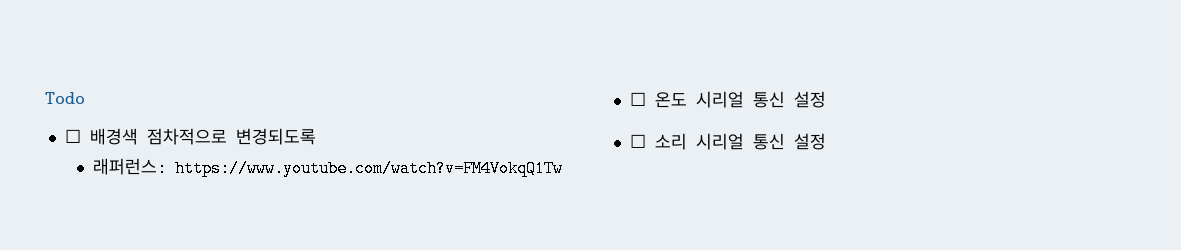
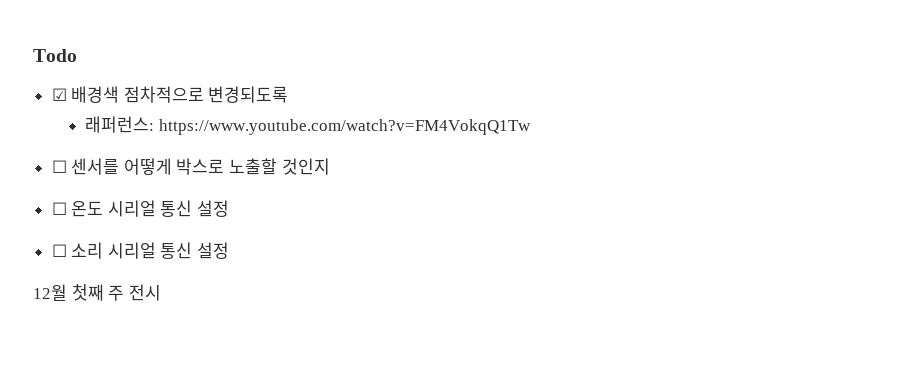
[64,129,81,143] ☐ -> [51,88,67,101] ☑
(563, 168) none -> [51,158,330,175] // ☐ 센서를 어떻게 박스로 노출할 것인지
(826, 141) none -> [33,284,161,301] // 12월 첫째 주 전시

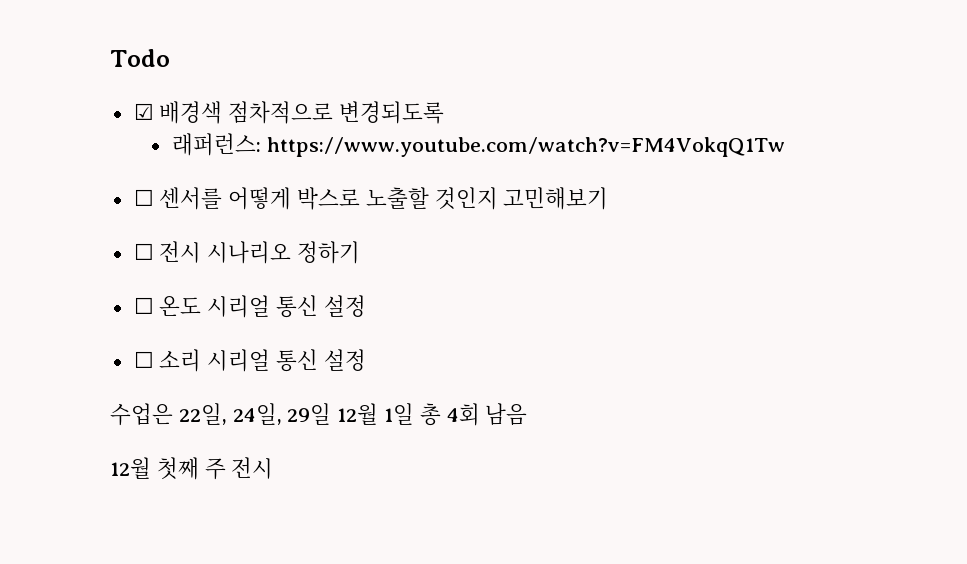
(330, 166) none -> [503,187,609,210] [133,241,361,264] 고민해보기 // ☐ 전시 시나리오 정하기
(230, 250) none -> [110,403,528,426] // 수업은 22일, 24일, 29일 12월 1일 총 4회 남음

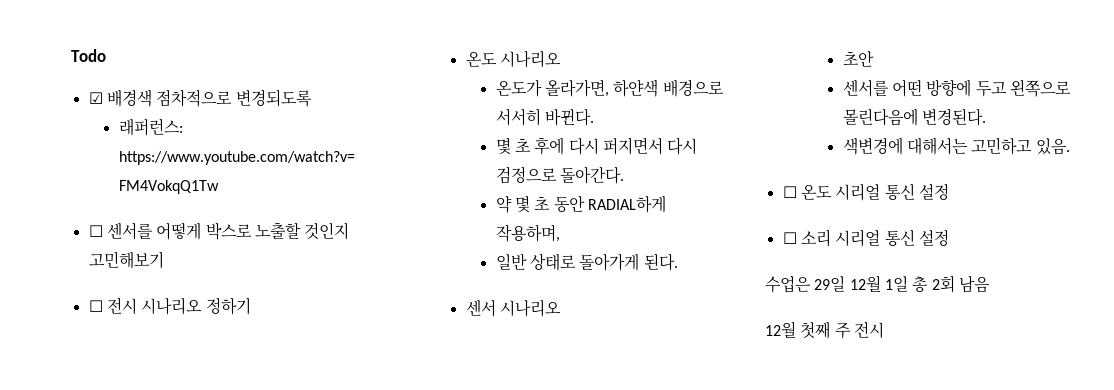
(361, 252) none -> [465,50,561,68] [495,79,724,97] [495,108,594,126] [495,137,698,155] [495,166,624,184] [495,195,666,213] [495,224,560,242] [495,253,678,271] [465,299,561,317] [842,50,874,67] [842,79,1071,97] [842,108,986,126] [842,137,1070,155] // 온도 시나리오 // 온도가 올라가면, 하얀색 배경으로 서서히 바뀐다. // 몇 초 후에 다시 퍼지면서 다시 검정으로 돌아간다. // 약 몇 초 동안 RADIAL하게 작용하며, // 일반 상태로 돌아가게 된다. // 센서 시나리오 // 초안 // 센서를 어떤 방향에 두고 왼쪽으로 몰린다음에 변경된다. // 색변경에 대해서는 고민하고 있음.
[178,403,282,425] 22일, 24일, -> (811, 284) none
[446,403,480,426] 4회 -> [931,275,955,293] 2회

